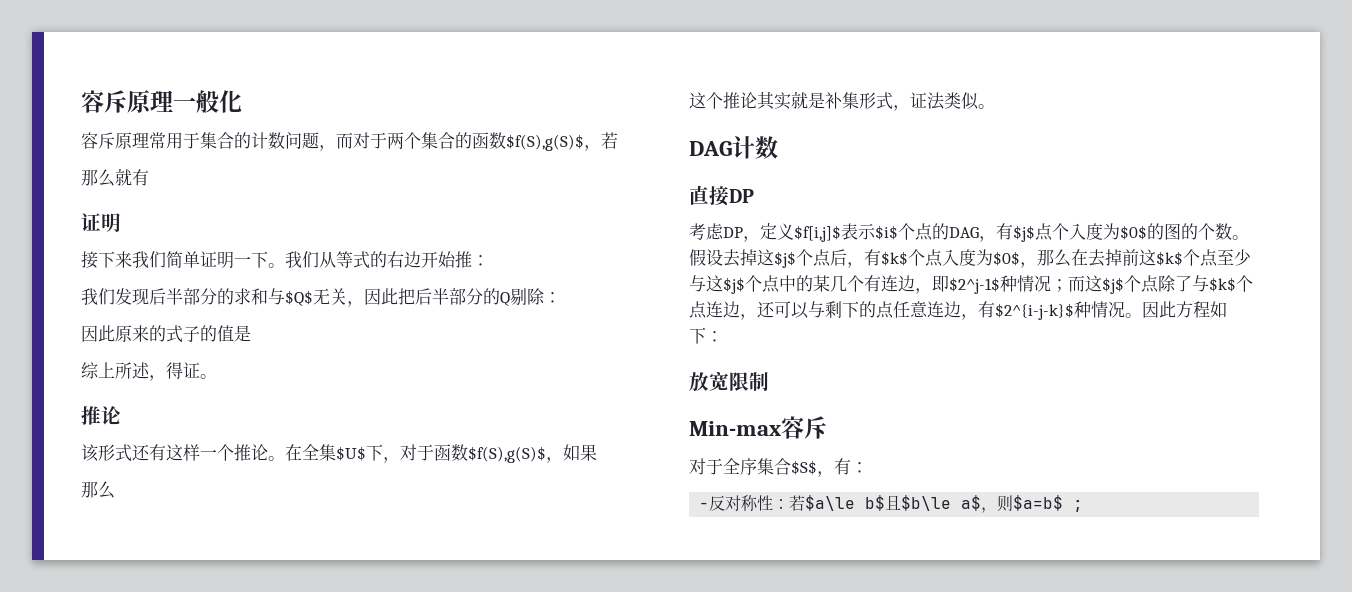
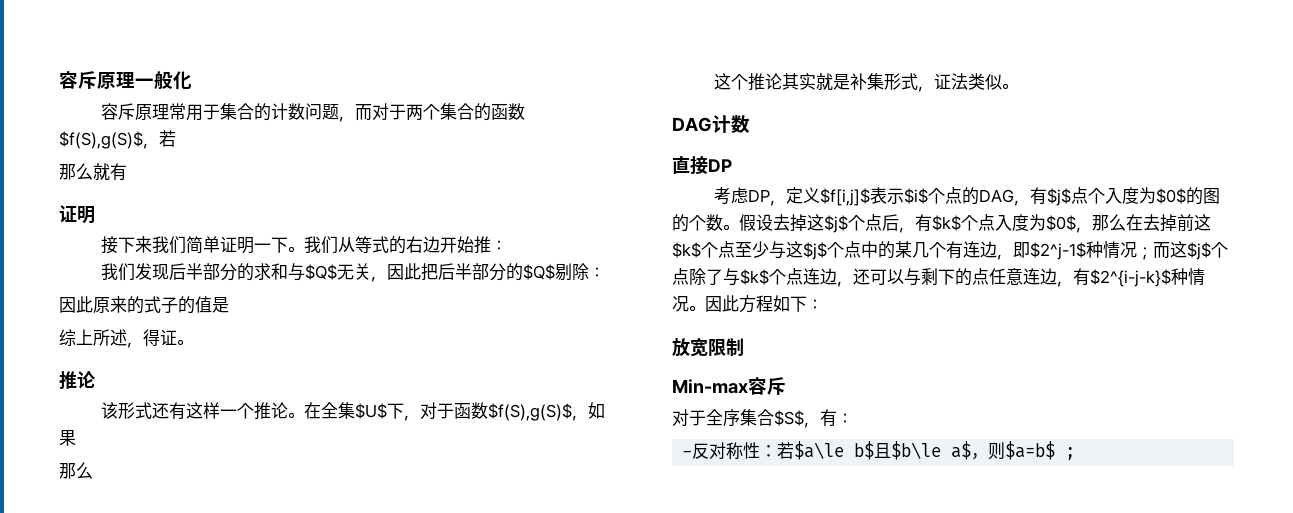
[500,292,510,306] Q -> [522,264,555,280] $Q$

